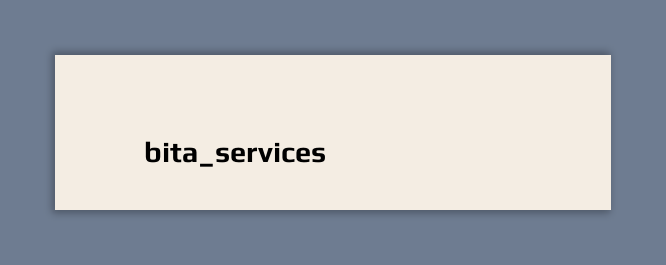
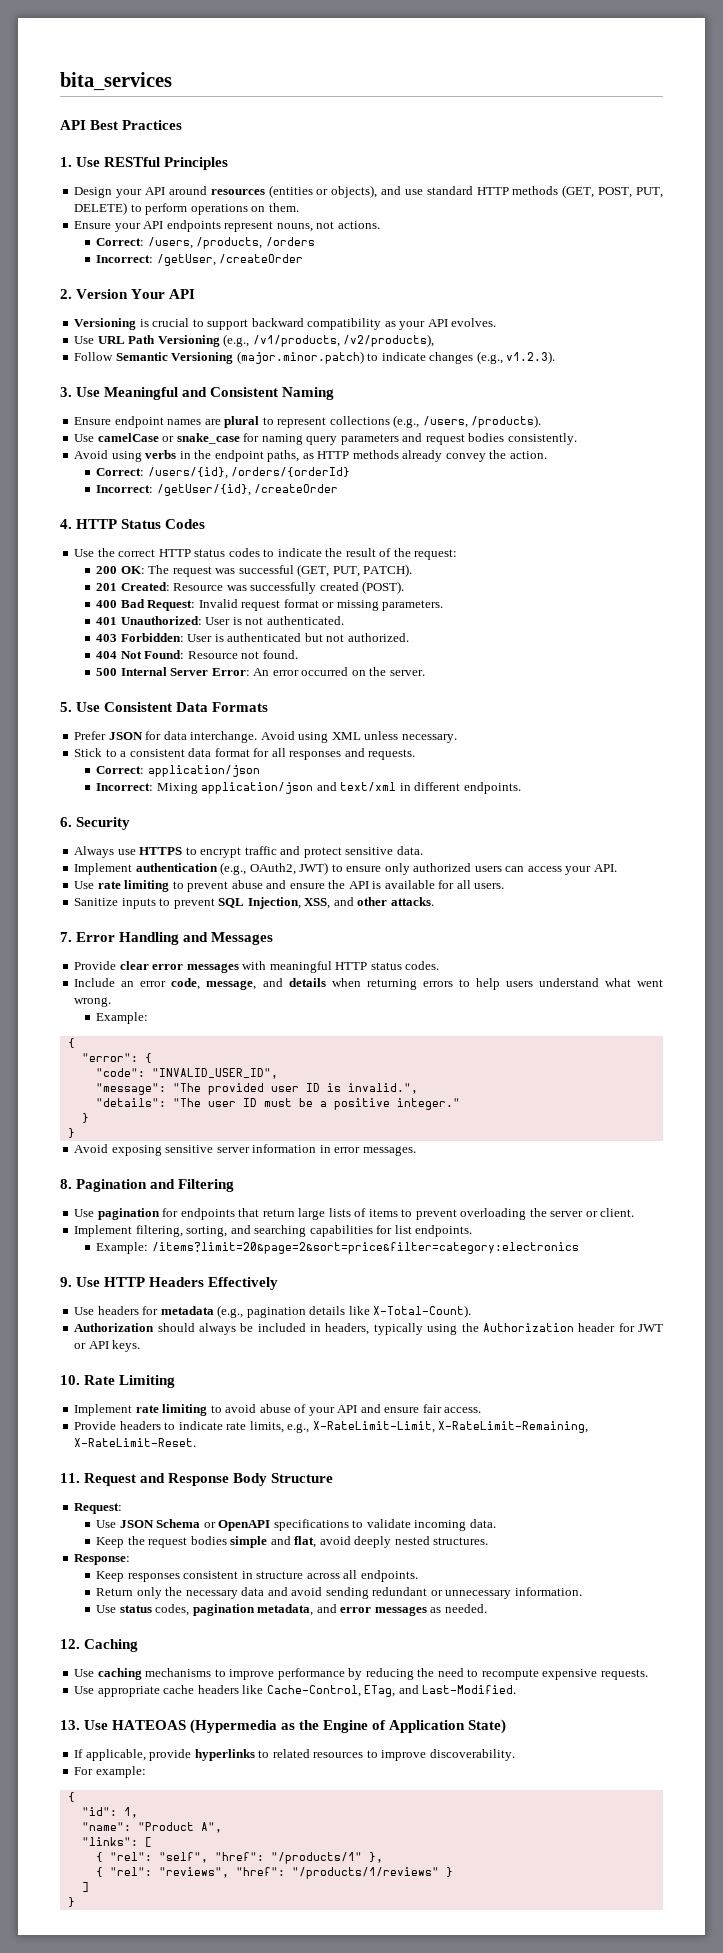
(326, 154) none -> [60,120,183,130] [60,157,229,170] [74,185,664,198] [74,202,299,215] [74,220,380,232] [96,237,315,249] [96,254,304,266] [60,289,196,299] [74,318,497,330] [74,334,435,347] [74,351,556,364] [60,387,335,400] [74,415,542,428] [74,433,577,445] [74,450,547,462] [96,467,351,479] [96,484,339,496] [60,519,206,529] [74,548,458,560] [96,564,413,577] [96,581,405,594] [96,599,444,611] [96,616,344,625] [96,633,409,642] [96,650,298,659] [96,667,425,676] [60,702,269,712] [74,731,457,743] [74,748,416,760] [96,765,260,777] [96,782,521,794] [60,817,131,830] [74,846,423,858] [74,862,617,875] [74,880,505,892] [74,897,434,909] [60,932,274,945] [74,961,440,973] [74,978,663,990] [74,997,112,1007] [96,1012,149,1024] [67,1038,75,1048] [81,1053,152,1063] [95,1068,278,1079] [95,1083,418,1095] [95,1098,460,1110] [81,1113,89,1123] [67,1128,75,1138] [74,1144,416,1156] [60,1179,235,1192] [74,1208,635,1220] [74,1225,473,1237] [96,1242,579,1254] [60,1277,279,1290] [74,1305,472,1318] [74,1323,663,1335] [74,1340,141,1352] [60,1375,176,1388] [74,1404,482,1416] [74,1421,589,1433] [74,1438,197,1447] [60,1473,334,1486] [74,1503,123,1514] [96,1519,496,1531] [96,1536,489,1548] [74,1554,131,1565] [96,1570,418,1582] [96,1587,582,1599] [96,1604,487,1616] [60,1639,139,1652] [74,1668,648,1680] [74,1685,517,1697] [60,1719,507,1734] [74,1749,515,1761] [74,1766,146,1778] [67,1792,75,1802] [81,1807,138,1818] [81,1822,222,1833] [81,1837,152,1847] [95,1852,383,1864] [95,1867,453,1879] [81,1882,89,1892] [67,1897,75,1907] // API Best Practices // 1. Use RESTful Principles // Design your API around resources (entities or objects), and use standard HTTP methods (GET, POST, PUT, DELETE) to perform operations on them. // Ensure your API endpoints represent nouns, not actions. // Correct: /users, /products, /orders // Incorrect: /getUser, /createOrder // 2. Version Your API // Versioning is crucial to support backward compatibility as your API evolves. // Use URL Path Versioning (e.g., /v1/products, /v2/products), // Follow Semantic Versioning (major.minor.patch) to indicate changes (e.g., v1.2.3). // 3. Use Meaningful and Consistent Naming // Ensure endpoint names are plural to represent collections (e.g., /users, /products). // Use camelCase or snake_case for naming query parameters and request bodies consistently. // Avoid using verbs in the endpoint paths, as HTTP methods already convey the action. // Correct: /users/{id}, /orders/{orderId} // Incorrect: /getUser/{id}, /createOrder // 4. HTTP Status Codes // Use the correct HTTP status codes to indicate the result of the request: // 200 OK: The request was successful (GET, PUT, PATCH). // 201 Created: Resource was successfully created (POST). // 400 Bad Request: Invalid request format or missing parameters. // 401 Unauthorized: User is not authenticated. // 403 Forbidden: User is authenticated but not authorized. // 404 Not Found: Resource not found. // 500 Internal Server Error: An error occurred on the server. // 5. Use Consistent Data Formats // Prefer JSON for data interchange. Avoid using XML unless necessary. // Stick to a consistent data format for all responses and requests. // Correct: application/json // Incorrect: Mixing application/json and text/xml in different endpoints. // 6. Security // Always use HTTPS to encrypt traffic and protect sensitive data. // Implement authentication (e.g., OAuth2, JWT) to ensure only authorized users can access your API. // Use rate limiting to prevent abuse and ensure the API is available for all users. // Sanitize inputs to prevent SQL Injection, XSS, and other attacks. // 7. Error Handling and Messages // Provide clear error messages with meaningful HTTP status codes. // Include an error code, message, and details when returning errors to help users understand what went wrong. // Example: // { // "error": { // "code": "INVALID_USER_ID", // "message": "The provided user ID is invalid.", // "details": "The user ID must be a positive integer." // } // } // Avoid exposing sensitive server information in error messages. // 8. Pagination and Filtering // Use pagination for endpoints that return large lists of items to prevent overloading the server or client. // Implement filtering, sorting, and searching capabilities for list endpoints. // Example: /items?limit=20&page=2&sort=price&filter=category:electronics // 9. Use HTTP Headers Effectively // Use headers for metadata (e.g., pagination details like X-Total-Count). // Authorization should always be included in headers, typically using the Authorization header for JWT or API keys. // 10. Rate Limiting // Implement rate limiting to avoid abuse of your API and ensure fair access. // Provide headers to indicate rate limits, e.g., X-RateLimit-Limit, X-RateLimit-Remaining, X-RateLimit-Reset. // 11. Request and Response Body Structure // Request: // Use JSON Schema or OpenAPI specifications to validate incoming data. // Keep the request bodies simple and flat, avoid deeply nested structures. // Response: // Keep responses consistent in structure across all endpoints. // Return only the necessary data and avoid sending redundant or unnecessary information. // Use status codes, pagination metadata, and error messages as needed. // 12. Caching // Use caching mechanisms to improve performance by reducing the need to recompute expensive requests. // Use appropriate cache headers like Cache-Control, ETag, and Last-Modified. // 13. Use HATEOAS (Hypermedia as the Engine of Application State) // If applicable, provide hyperlinks to related resources to improve discoverability. // For example: // { // "id": 1, // "name": "Product A", // "links": [ // { "rel": "self", "href": "/products/1" }, // { "rel": "reviews", "href": "/products/1/reviews" } // ] // }

